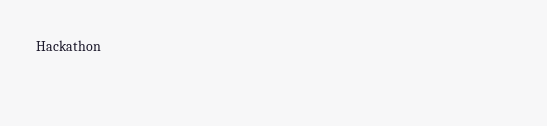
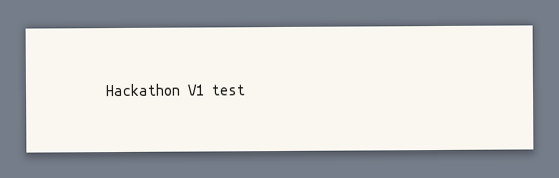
(101, 45) none -> [187,84,246,96] V1 test

